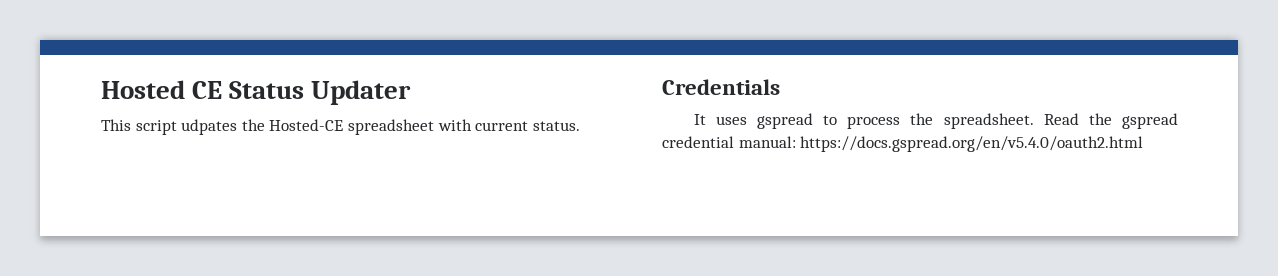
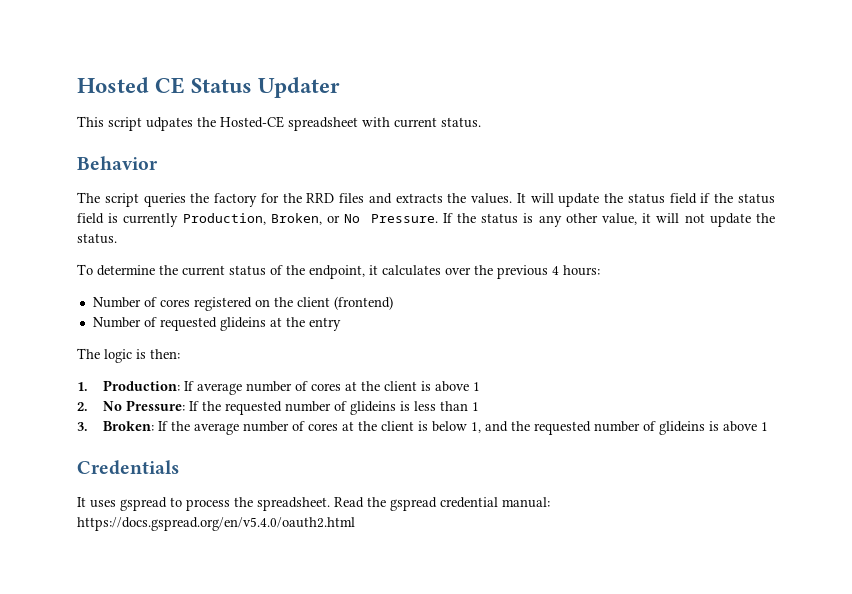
(580, 126) none -> [77,156,158,170] [77,192,776,207] [77,213,776,227] [77,233,117,244] [77,264,600,279] [92,296,393,311] [92,317,341,331] [77,348,180,363] [77,380,481,395] [77,400,480,415] [77,421,769,435] // Behavior // The script queries the factory for the RRD files and extracts the values. It will update the status field if the status field is currently Production, Broken, or No Pressure. If the status is any other value, it will not update the status. // To determine the current status of the endpoint, it calculates over the previous 4 hours: // Number of cores registered on the client (frontend) // Number of requested glideins at the entry // The logic is then: // 1. Production: If average number of cores at the client is above 1 // 2. No Pressure: If the requested number of glideins is less than 1 // 3. Broken: If the average number of cores at the client is below 1, and the requested number of glideins is above 1

